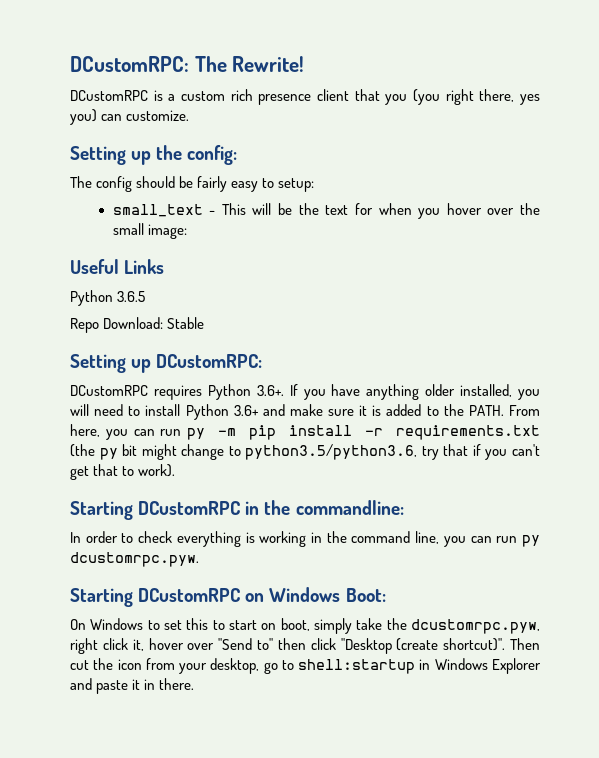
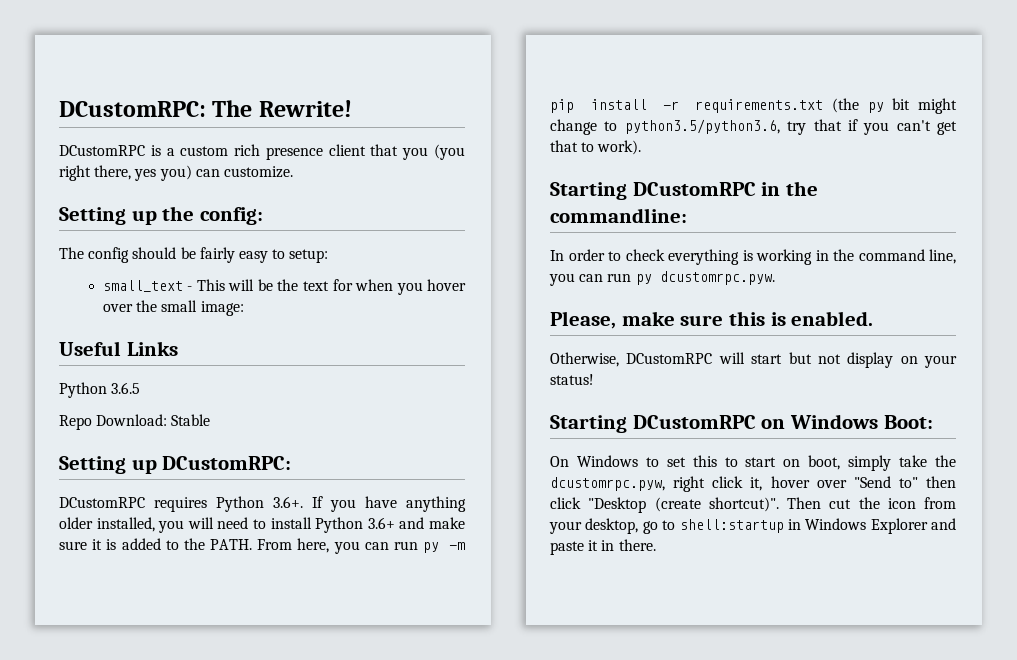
(199, 559) none -> [550,311,874,329] [550,352,957,368] [550,374,594,385] // Please, make sure this is enabled. // Otherwise, DCustomRPC will start but not display on your status!

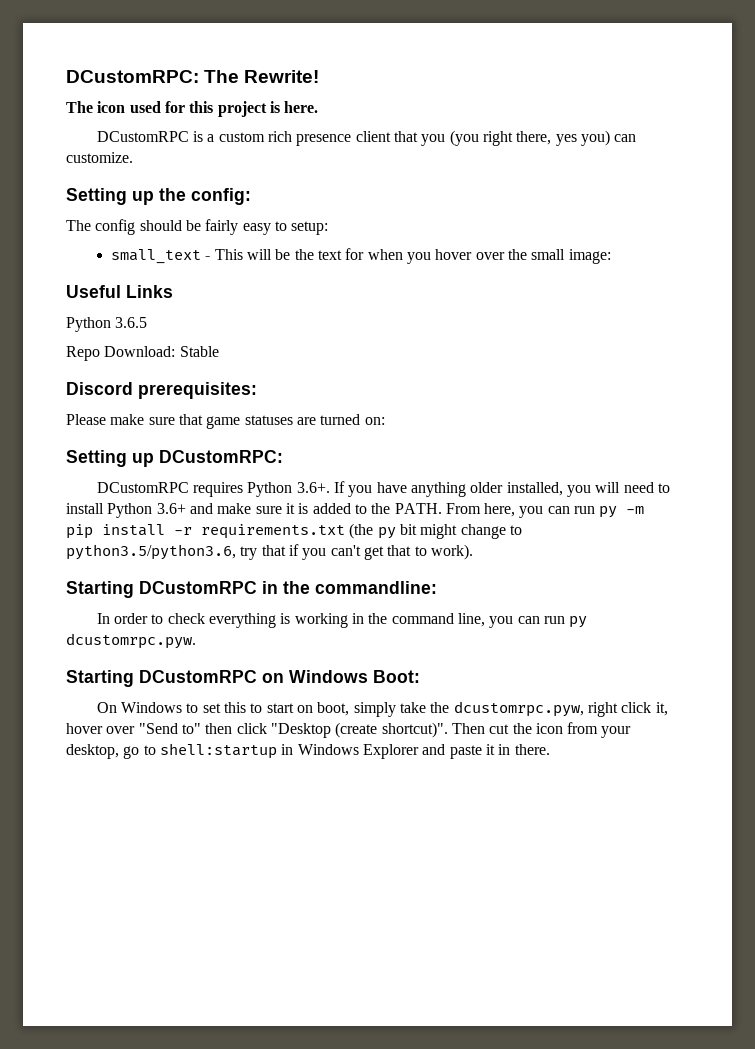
(352, 108) none -> [66,101,319,117] // The icon used for this project is here.
(211, 420) none -> [66,382,257,399] [66,414,385,429] // Discord prerequisites: // Please make sure that game statuses are turned on:
[550,311,874,329] [550,352,957,368] [550,374,594,385] // Please, make sure this is enabled. // Otherwise, DCustomRPC will start but not display on your status! -> (196, 641) none

